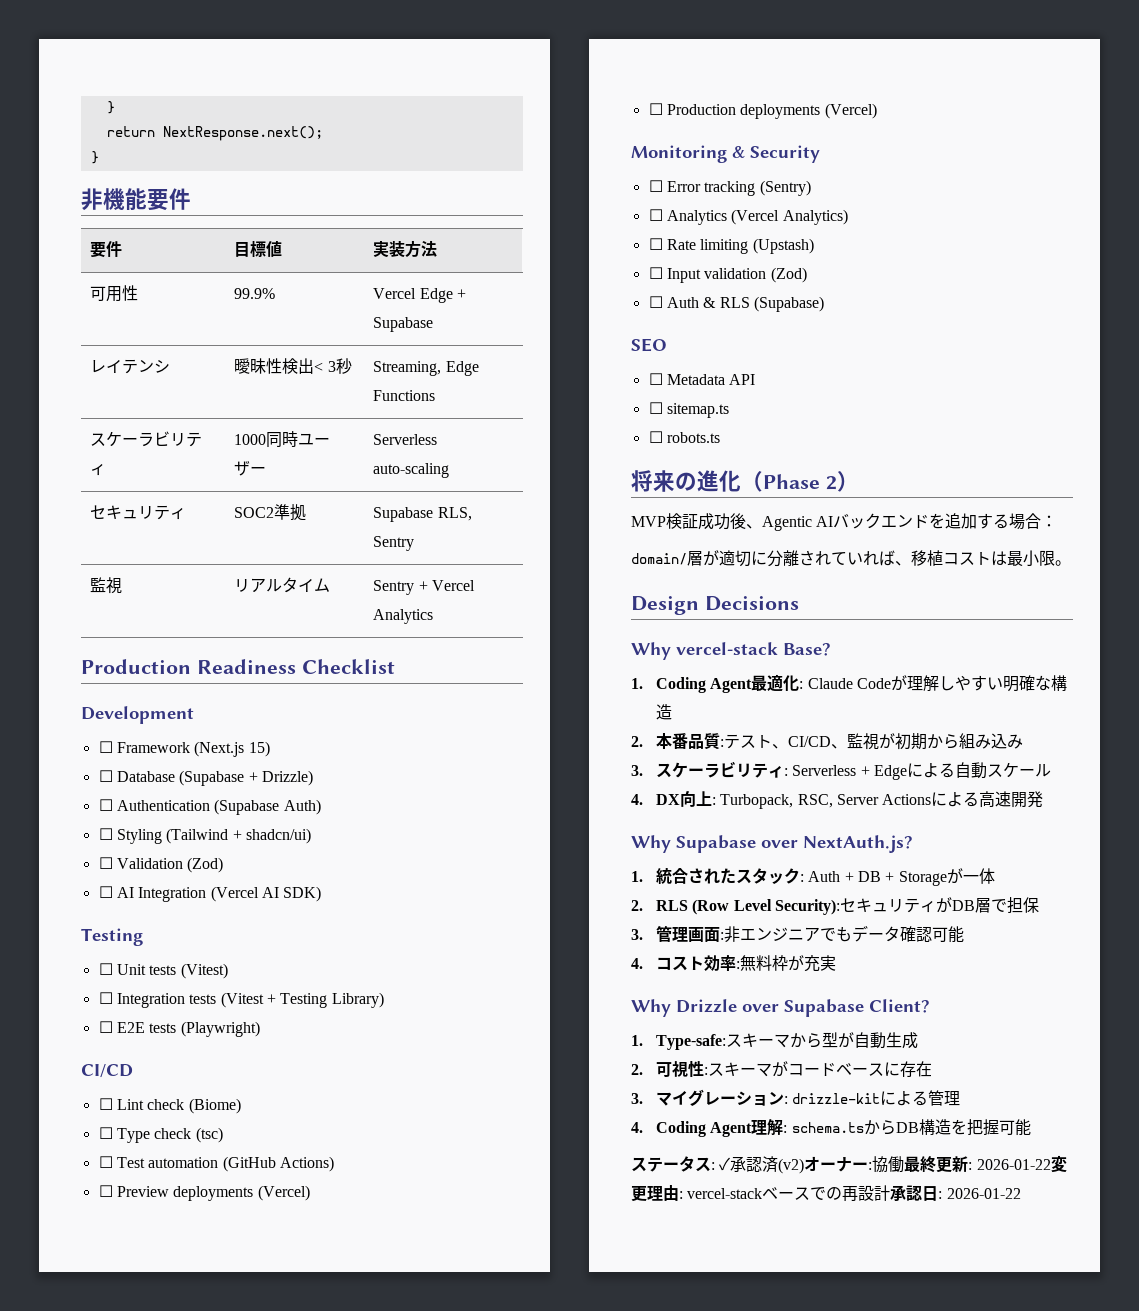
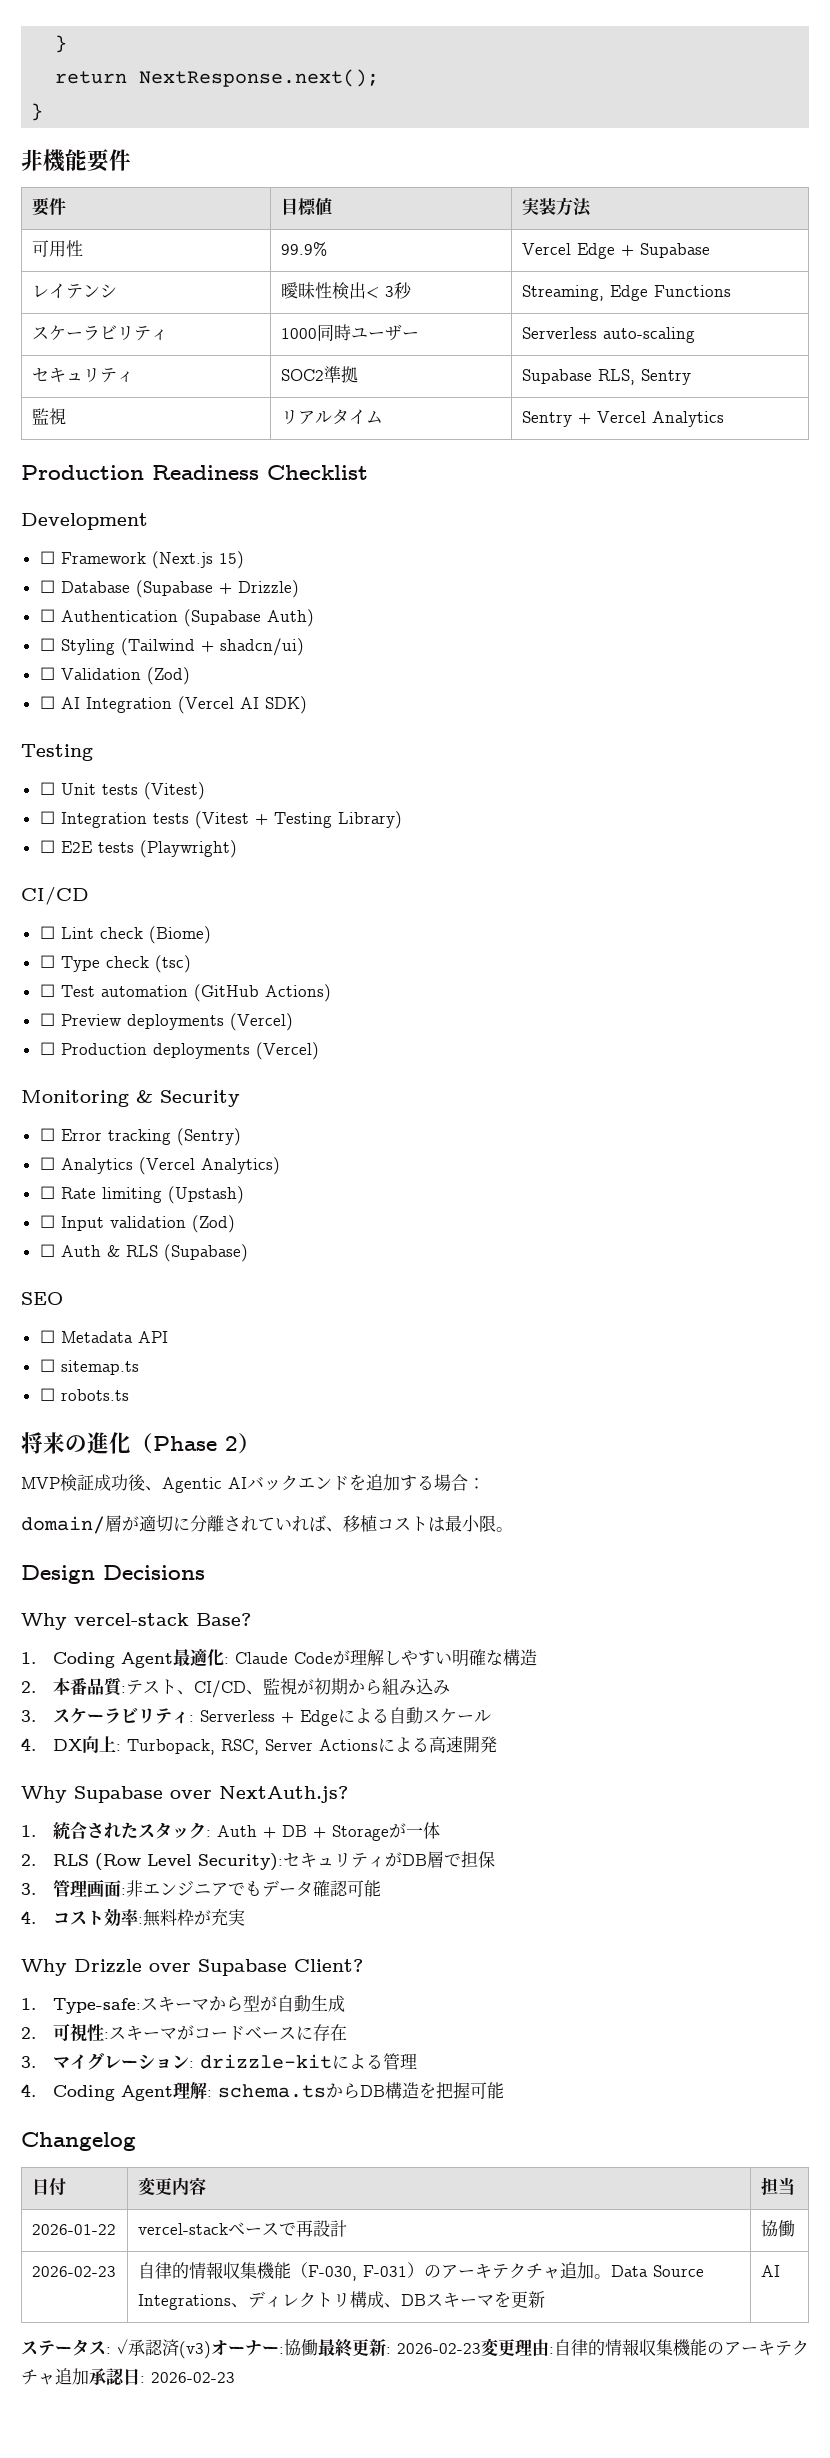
(1031, 1127) none -> [21,2132,136,2151] [31,2178,66,2196] [137,2177,206,2195] [760,2177,795,2195] [31,2224,116,2235] [137,2220,347,2237] [760,2220,795,2237] [31,2266,116,2277] [137,2262,704,2281] [137,2291,545,2310] [760,2265,780,2277] // Changelog // 日付 | 変更内容 | 担当 // 2026-01-22 | vercel-stackベースで再設計 | 協働 // 2026-02-23 | 自律的情報収集機能（F-030, F-031）のアーキテクチャ追加。Data Source Integrations、ディレクトリ構成、DBスキーマを更新 | AI
[778,1158,805,1174] (v2) -> [179,2341,211,2359] (v3)
[976,1159,1051,1170] 2026-01-22 -> [397,2343,481,2354] 2026-02-23
[687,1185,891,1202] vercel-stackベースでの再設計 -> [554,2339,809,2356] [21,2368,89,2385] 自律的情報収集機能のアーキテクチャ追加
[946,1188,1021,1199] 2026-01-22 -> [151,2372,235,2383] 2026-02-23

